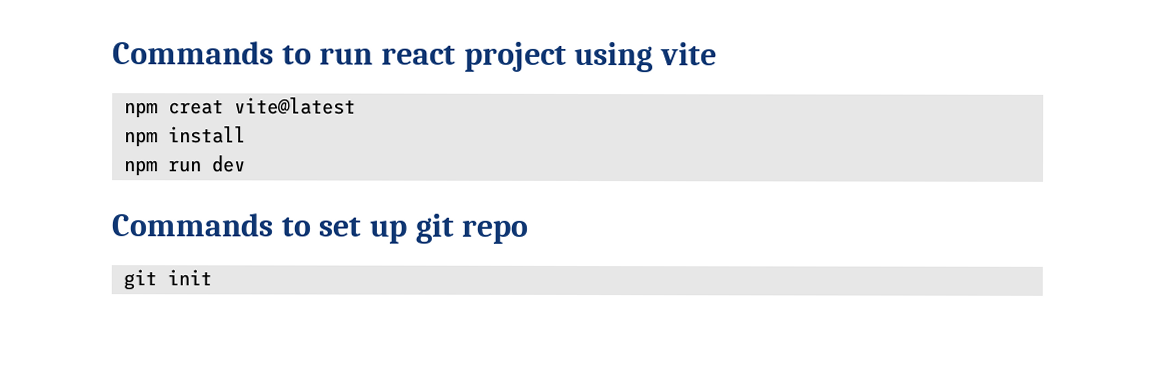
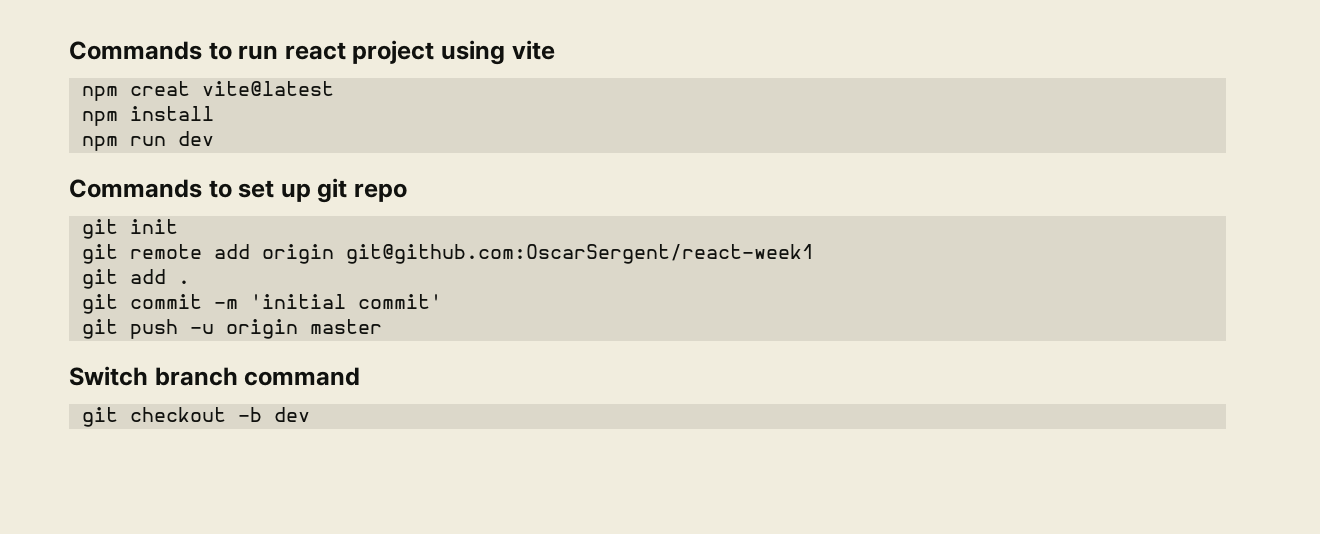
(213, 277) none -> [81,244,814,264] [81,269,190,289] [81,294,442,314] [81,319,382,339] [69,366,361,386] [81,407,310,427] // git remote add origin git@github.com:OscarSergent/react-week1 // git add . // git commit -m 'initial commit' // git push -u origin master // Switch branch command // git checkout -b dev

